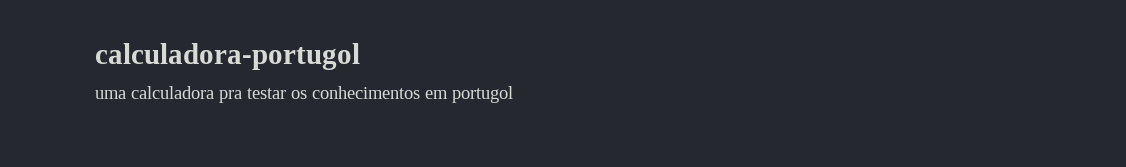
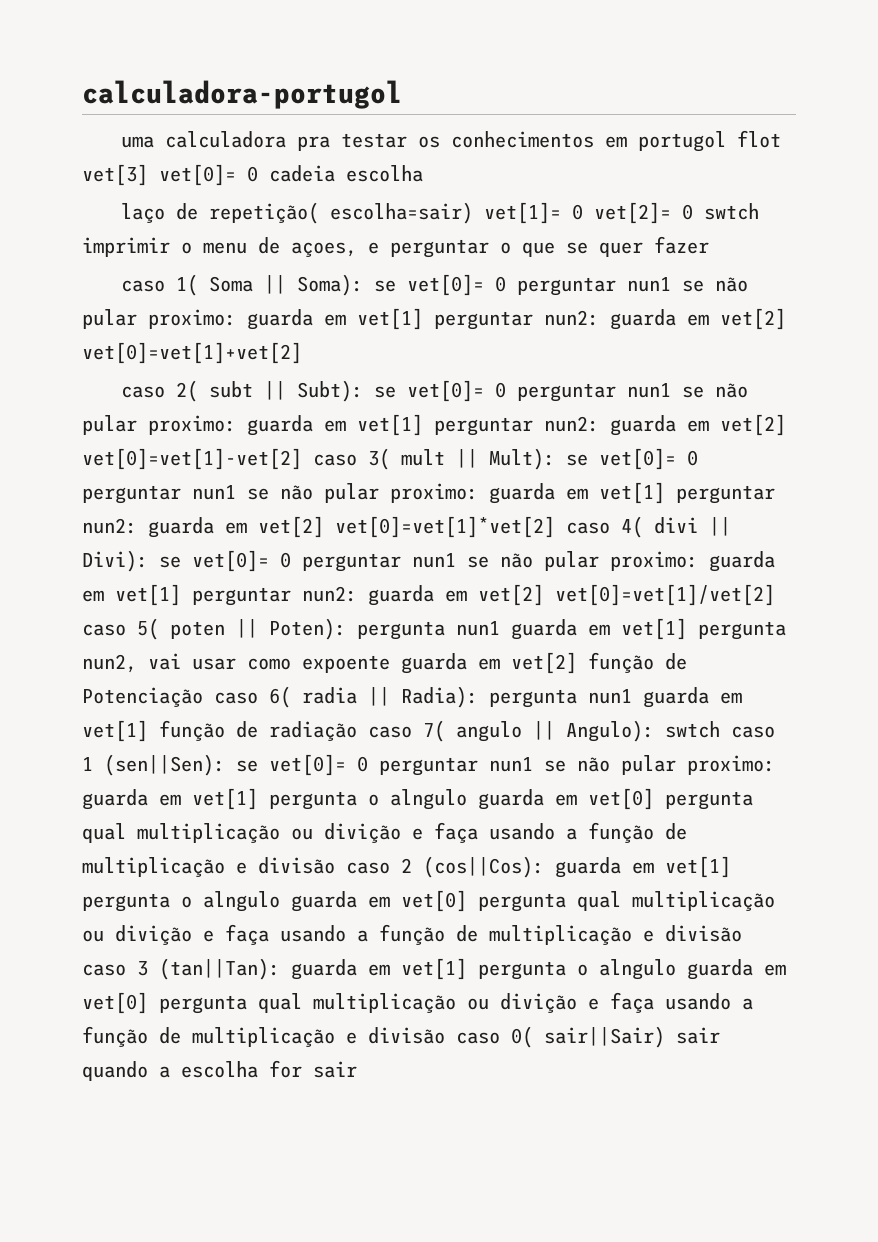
(513, 94) none -> [736,130,781,148] [82,164,423,186] [120,202,759,224] [82,236,709,258] [120,274,748,296] [82,308,786,330] [82,342,302,364] [120,380,748,402] [82,414,786,436] [82,448,698,470] [82,482,775,504] [82,516,731,538] [82,550,775,572] [82,584,775,606] [82,618,786,640] [82,652,687,674] [82,686,742,708] [82,720,775,742] [82,754,775,776] [82,788,753,810] [82,822,687,843] [82,856,731,878] [82,890,775,912] [82,924,742,945] [82,958,786,980] [82,992,753,1014] [82,1026,720,1048] [82,1060,357,1081] flot vet[3] vet[0]= 0 cadeia escolha // laço de repetição( escolha=sair) vet[1]= 0 vet[2]= 0 swtch imprimir o menu de açoes, e perguntar o que se quer fazer // caso 1( Soma || Soma): se vet[0]= 0 perguntar nun1 se não pular proximo: guarda em vet[1] perguntar nun2: guarda em vet[2] vet[0]=vet[1]+vet[2] // caso 2( subt || Subt): se vet[0]= 0 perguntar nun1 se não pular proximo: guarda em vet[1] perguntar nun2: guarda em vet[2] vet[0]=vet[1]-vet[2] caso 3( mult || Mult): se vet[0]= 0 perguntar nun1 se não pular proximo: guarda em vet[1] perguntar nun2: guarda em vet[2] vet[0]=vet[1]*vet[2] caso 4( divi || Divi): se vet[0]= 0 perguntar nun1 se não pular proximo: guarda em vet[1] perguntar nun2: guarda em vet[2] vet[0]=vet[1]/vet[2] caso 5( poten || Poten): pergunta nun1 guarda em vet[1] pergunta nun2, vai usar como expoente guarda em vet[2] função de Potenciação caso 6( radia || Radia): pergunta nun1 guarda em vet[1] função de radiação caso 7( angulo || Angulo): swtch caso 1 (sen||Sen): se vet[0]= 0 perguntar nun1 se não pular proximo: guarda em vet[1] pergunta o alngulo guarda em vet[0] pergunta qual multiplicação ou divição e faça usando a função de multiplicação e divisão caso 2 (cos||Cos): guarda em vet[1] pergunta o alngulo guarda em vet[0] pergunta qual multiplicação ou divição e faça usando a função de multiplicação e divisão caso 3 (tan||Tan): guarda em vet[1] pergunta o alngulo guarda em vet[0] pergunta qual multiplicação ou divição e faça usando a função de multiplicação e divisão caso 0( sair||Sair) sair quando a escolha for sair

